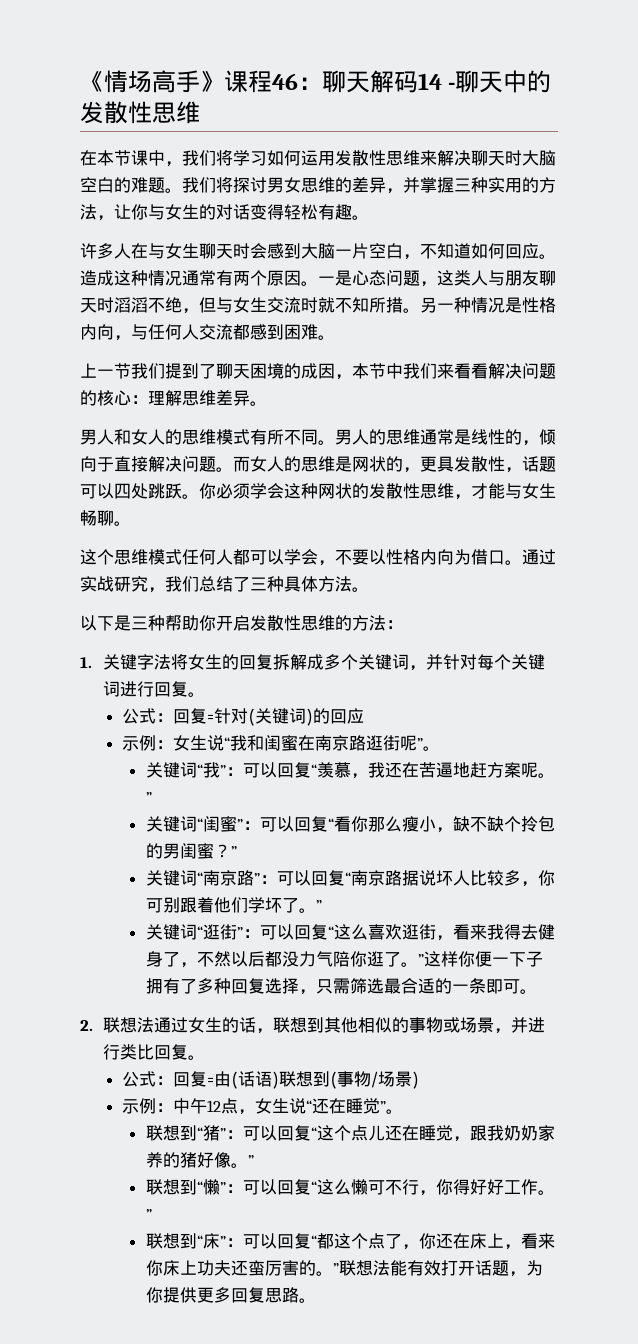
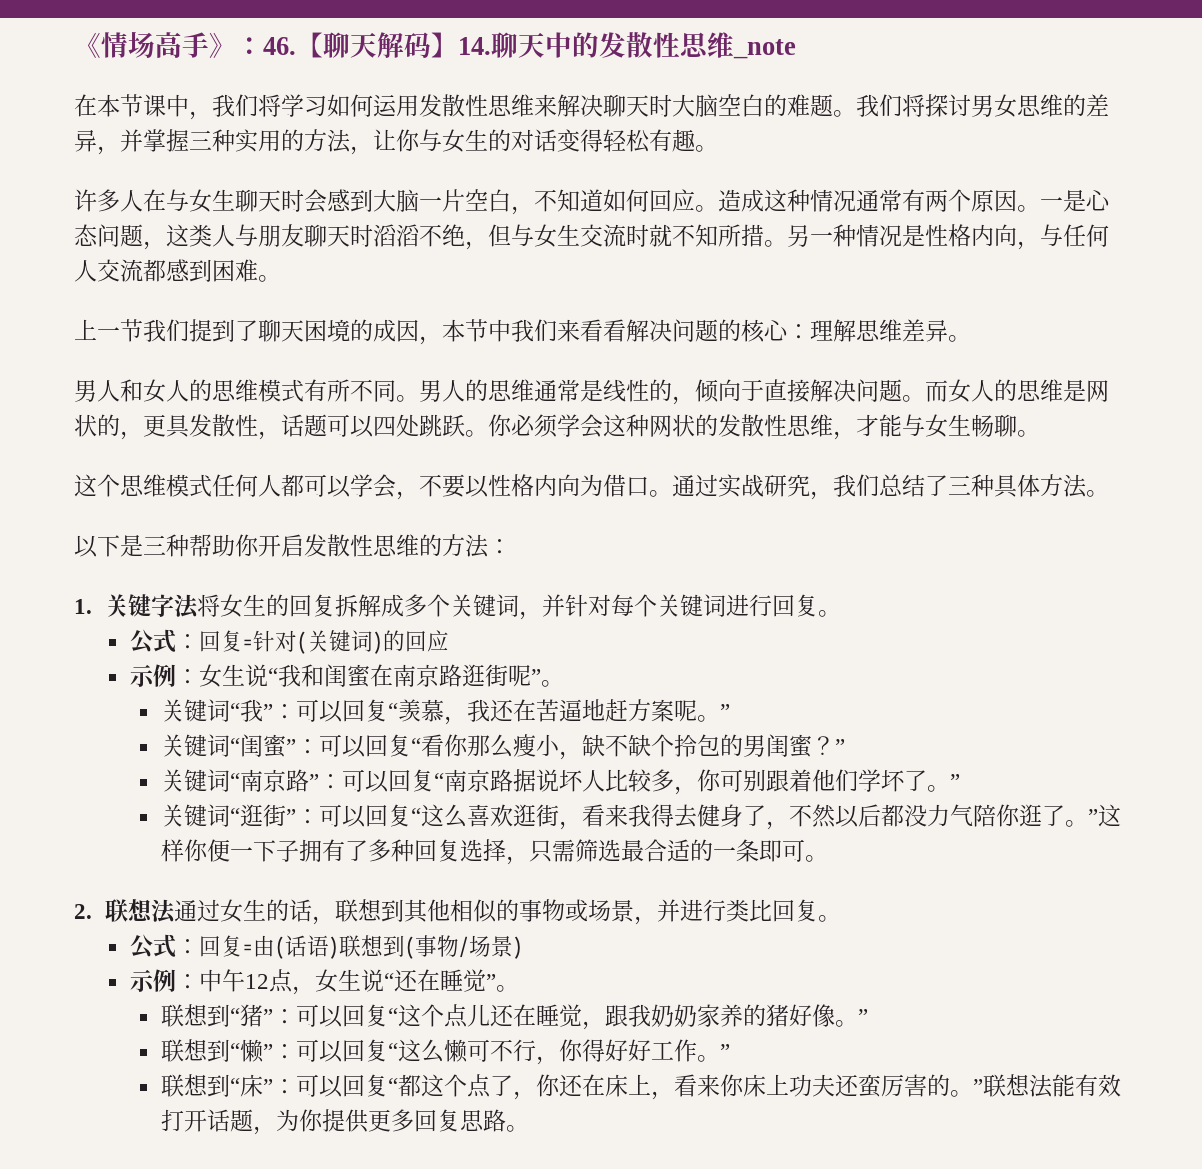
[224,70,456,93] 课程46：聊天解码14 - -> [236,32,491,58] ：46.【聊天解码】14.
(200, 112) none -> [733,39,796,59] _note

